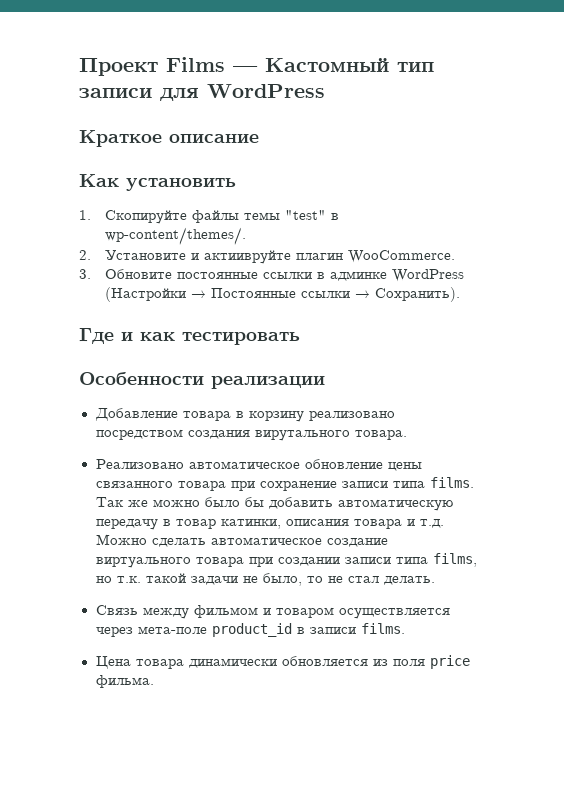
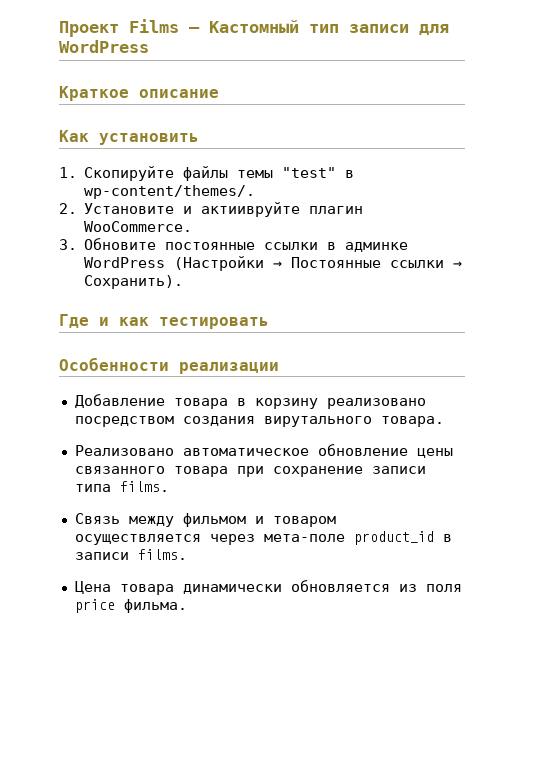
[95,497,453,511] [95,519,444,530] [95,534,388,547] [95,553,477,568] [95,573,435,586] Так же можно было бы добавить автоматическую передачу в товар катинки, описания товара и т.д. Можно сделать автоматическое создание виртуального товара при создании записи типа films, но т.к. такой задачи не было, то не стал делать. -> (169, 486) none

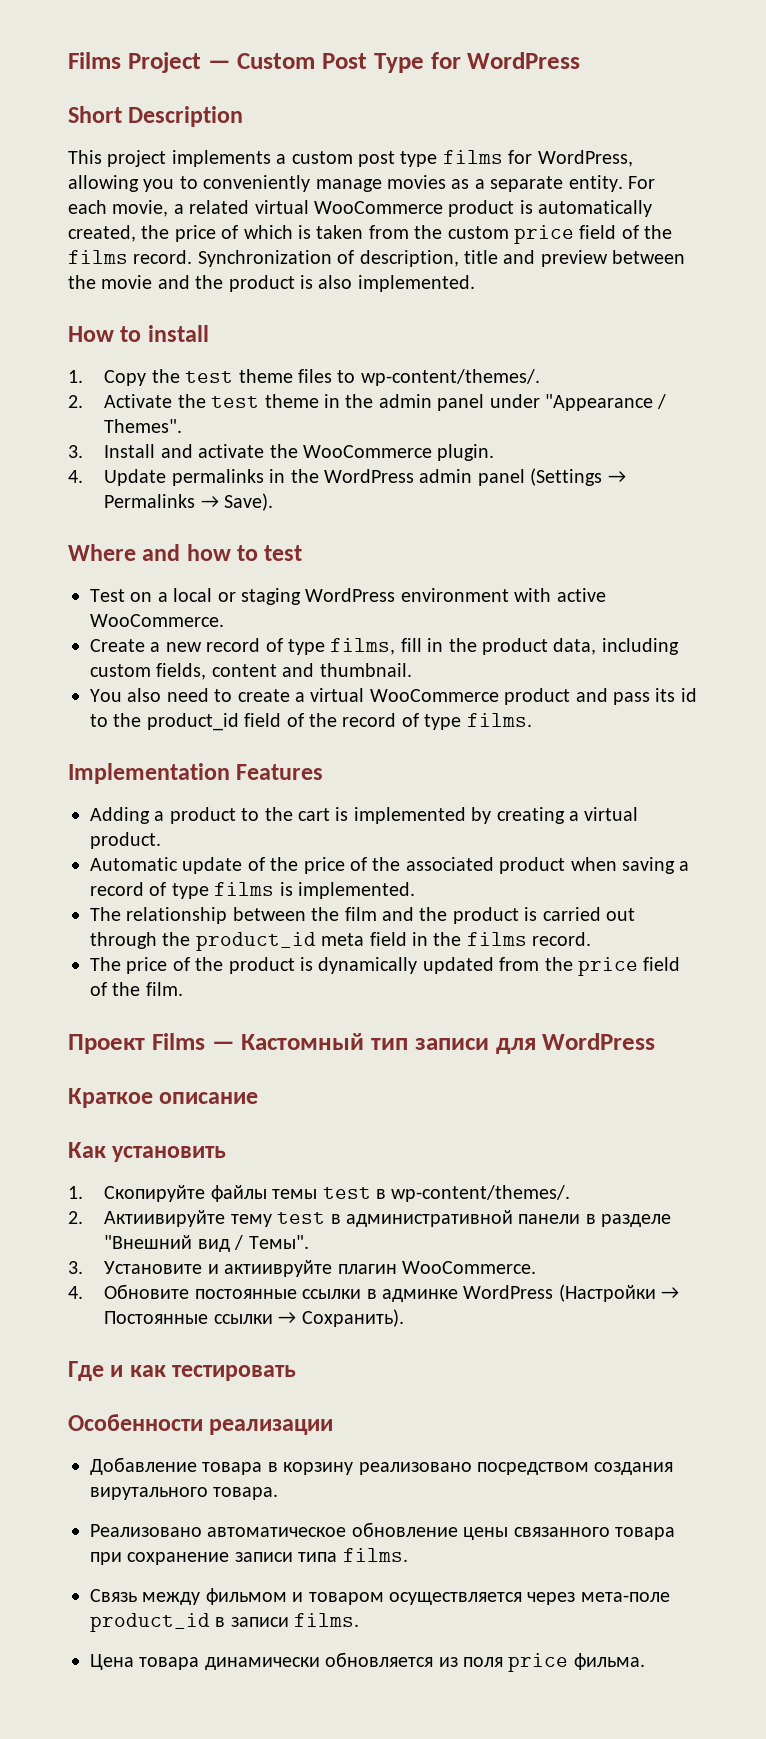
(59, 29) none -> [68,52,581,73] [68,106,244,127] [68,150,633,167] [68,175,655,192] [68,200,653,217] [68,225,673,244] [68,250,686,267] [68,275,475,292] [68,325,209,342] [68,369,540,386] [68,394,667,411] [104,419,183,433] [68,444,495,461] [68,468,626,486] [104,493,274,511] [68,544,303,561] [90,588,606,605] [90,614,224,627] [90,638,679,655] [90,663,412,680] [90,688,697,705] [90,713,532,731] [68,763,324,784] [90,807,639,824] [90,832,161,849] [90,857,690,874] [90,882,415,899] [90,907,635,924] [90,932,592,951] [90,957,681,976] [90,982,183,996] Films Project — Custom Post Type for WordPress // Short Description // This project implements a custom post type films for WordPress, allowing you to conveniently manage movies as a separate entity. For each movie, a related virtual WooCommerce product is automatically created, the price of which is taken from the custom price field of the films record. Synchronization of description, title and preview between the movie and the product is also implemented. // How to install // 1. Copy the test theme files to wp-content/themes/. // 2. Activate the test theme in the admin panel under "Appearance / Themes". // 3. Install and activate the WooCommerce plugin. // 4. Update permalinks in the WordPress admin panel (Settings → Permalinks → Save). // Where and how to test // Test on a local or staging WordPress environment with active WooCommerce. // Create a new record of type films, fill in the product data, including custom fields, content and thumbnail. // You also need to create a virtual WooCommerce product and pass its id to the product_id field of the record of type films. // Implementation Features // Adding a product to the cart is implemented by creating a virtual product. // Automatic update of the price of the associated product when saving a record of type films is implemented. // The relationship between the film and the product is carried out through the product_id meta field in the films record. // The price of the product is dynamically updated from the price field of the film. //
[282,167,337,178] "test" -> [322,1187,371,1199] test
(77, 208) none -> [104,1210,672,1227] [104,1235,309,1252] [68,1261,83,1274] Актиивируйте тему test в административной панели в разделе "Внешний вид / Темы". // 3.
[59,239,77,250] 3. -> [68,1286,83,1299] 4.

